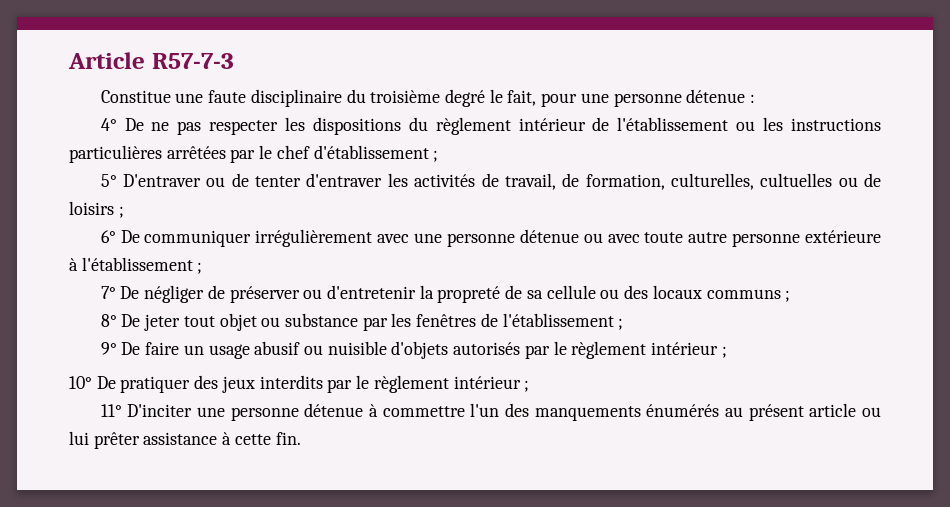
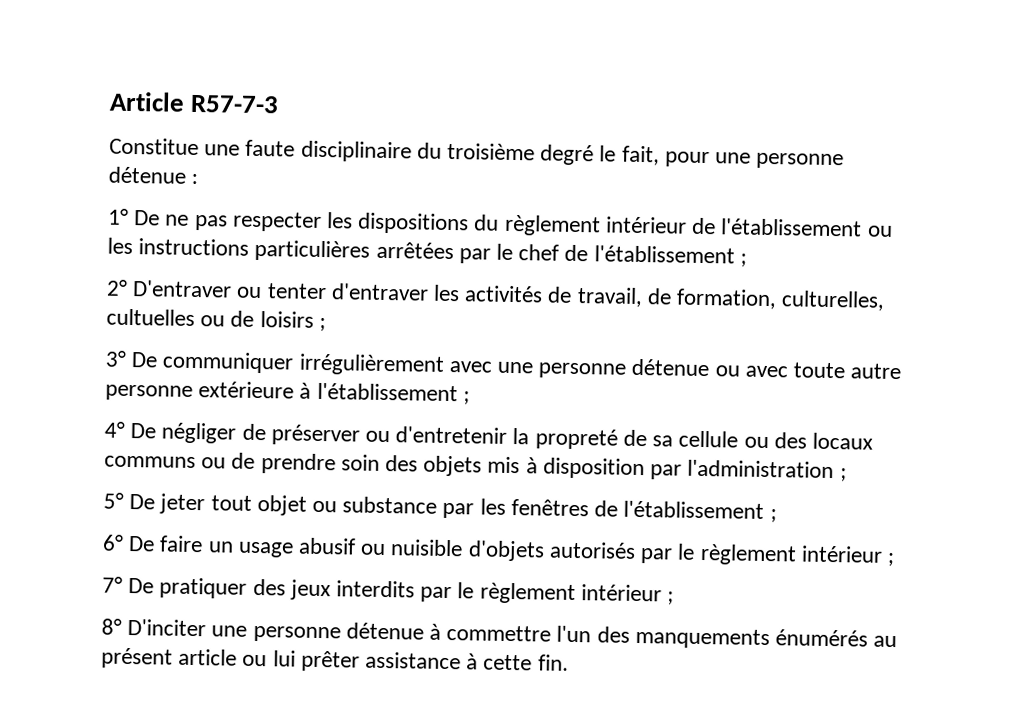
[100,118,117,131] 4° -> [108,208,129,225] 1°
[313,145,439,162] [100,174,117,187] d'établissement ; // 5° -> [564,244,747,267] [106,279,128,296] de l'établissement ; // 2°
[231,173,249,187] de -> (263, 292) none
[100,230,116,243] 6° -> [105,350,127,367] 3°
[100,286,116,299] 7° -> [104,421,125,438] 4°
[785,290,791,302] [100,314,117,327] ; // 8° -> [201,452,847,482] [103,492,124,509] ou de prendre soin des objets mis à disposition par l'administration ; // 5°
[100,342,117,355] 9° -> [102,534,124,551] 6°
[69,376,92,389] 10° -> [102,576,123,593] 7°
[100,404,122,417] 11° -> [101,618,122,635] 8°

